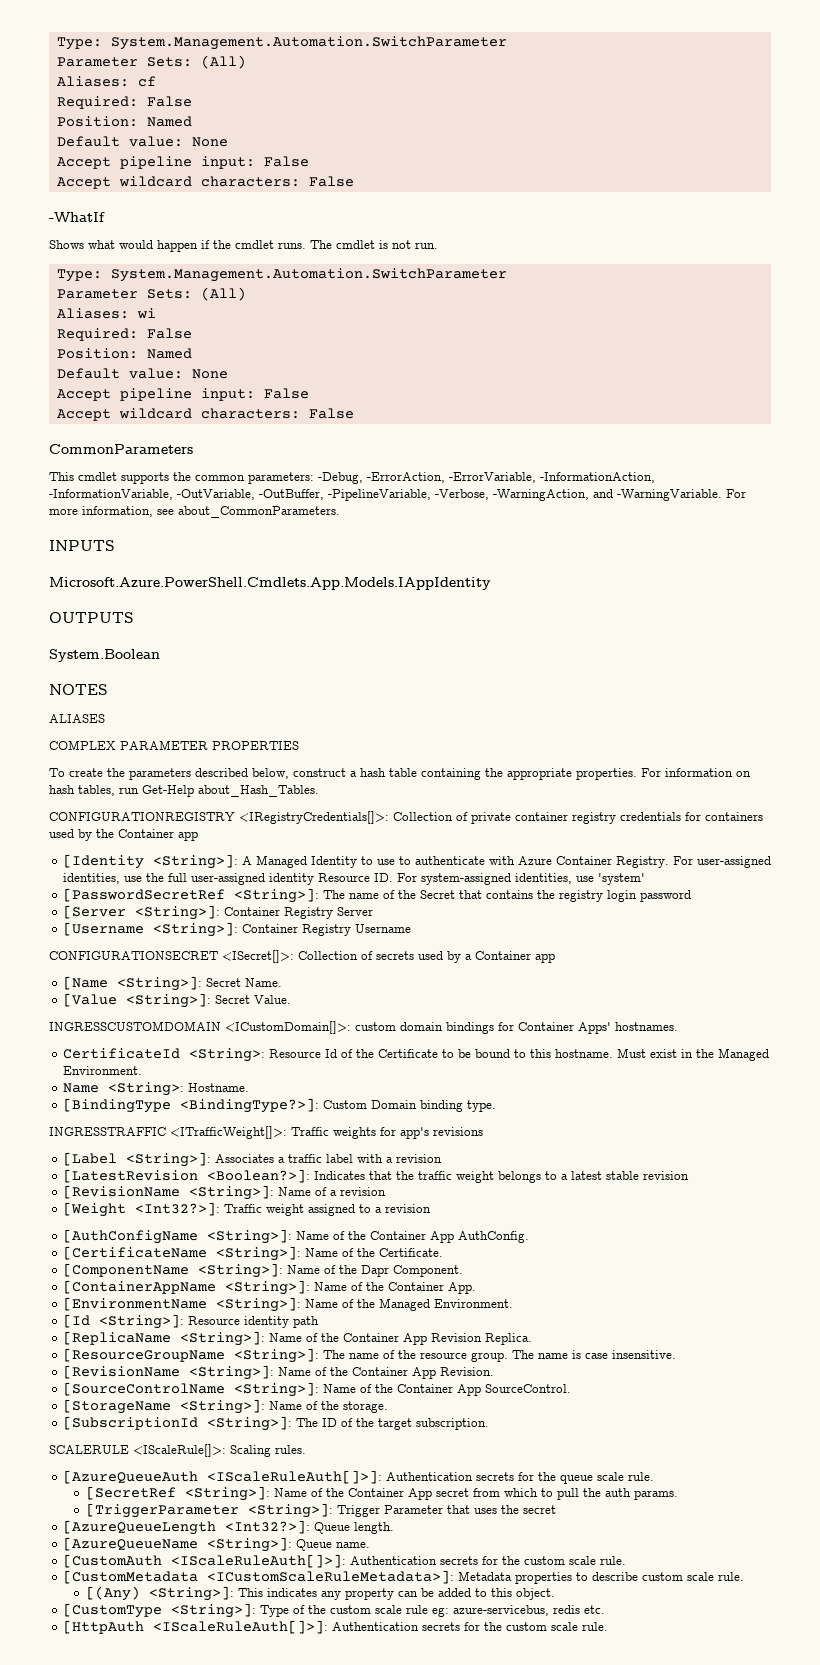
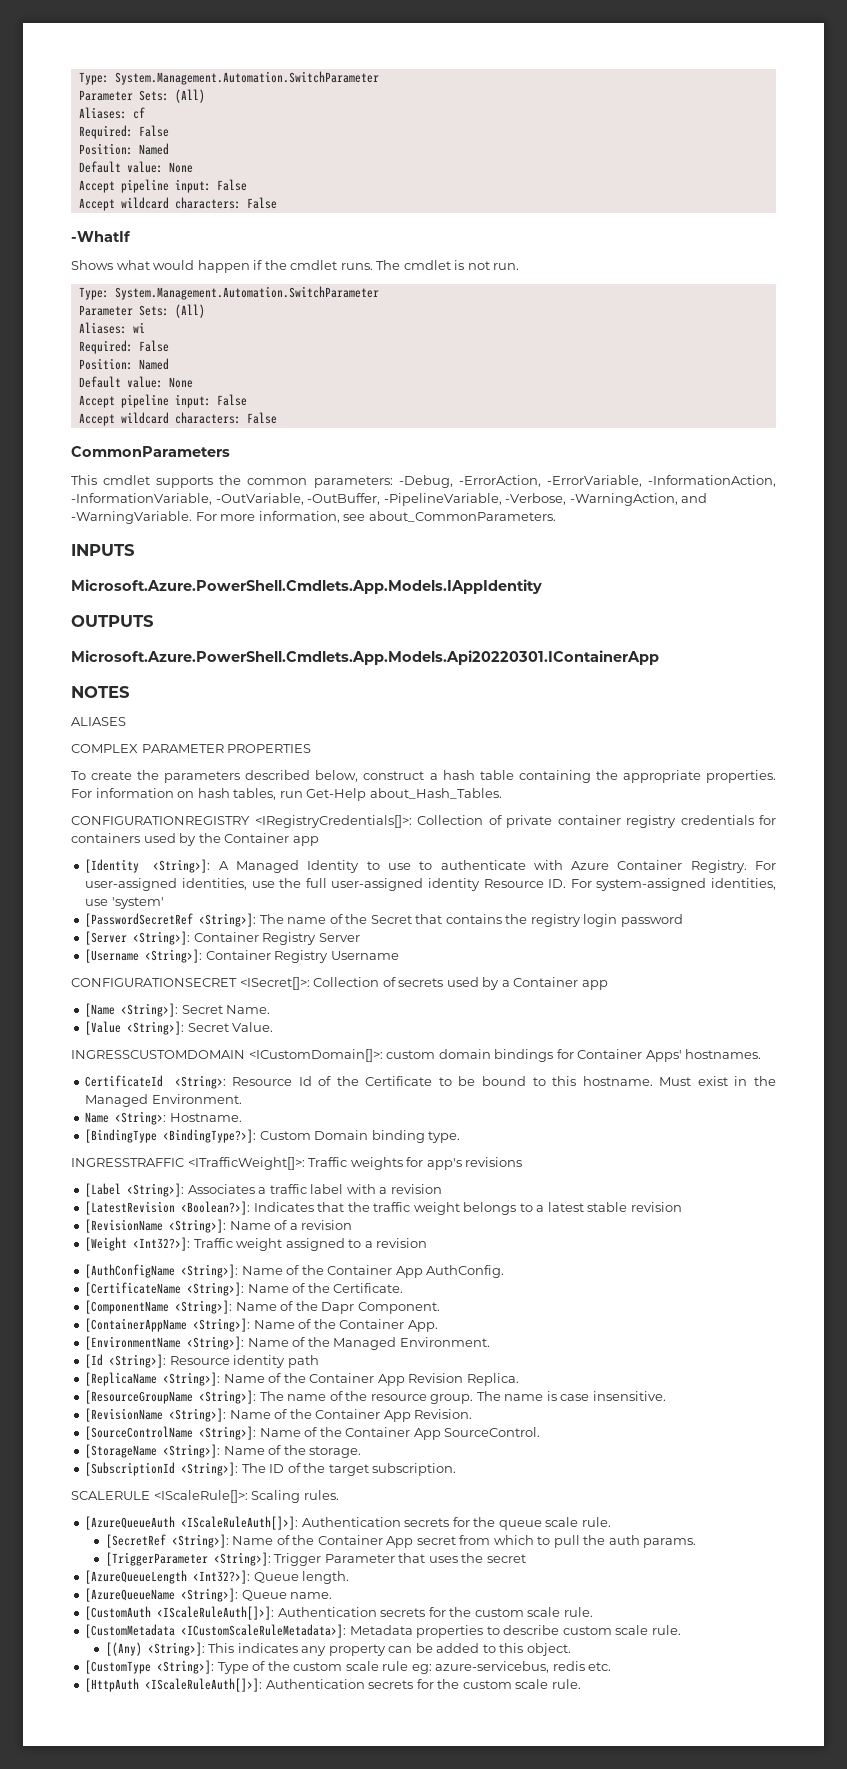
[49,649,160,662] System.Boolean -> [71,650,659,665] Microsoft.Azure.PowerShell.Cmdlets.App.Models.Api20220301.IContainerApp

